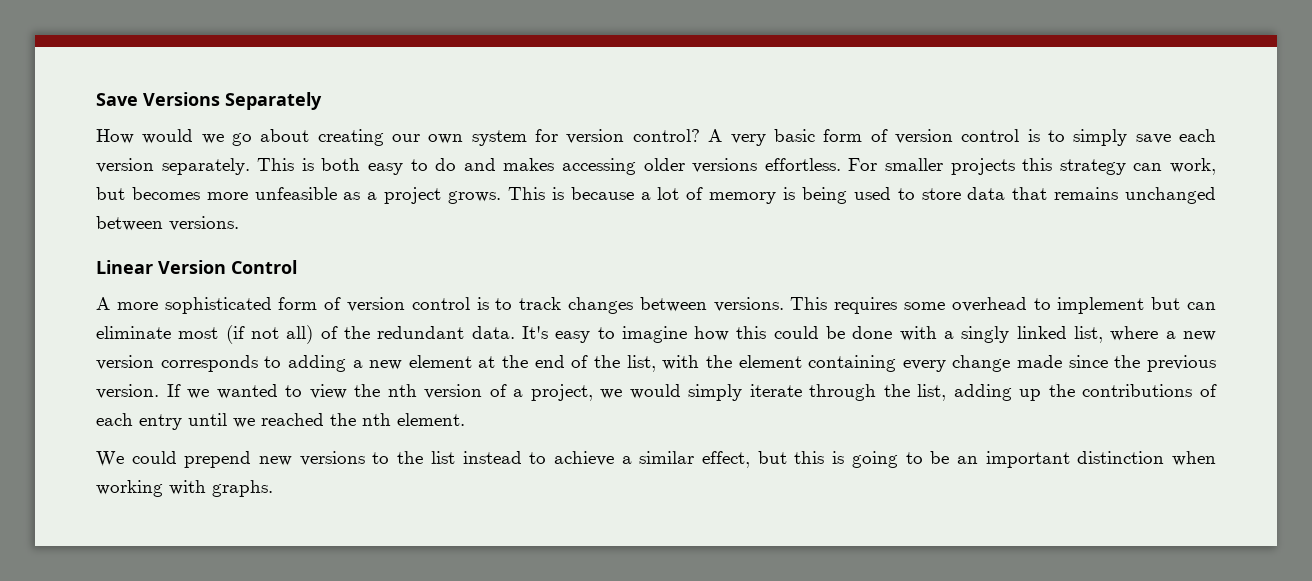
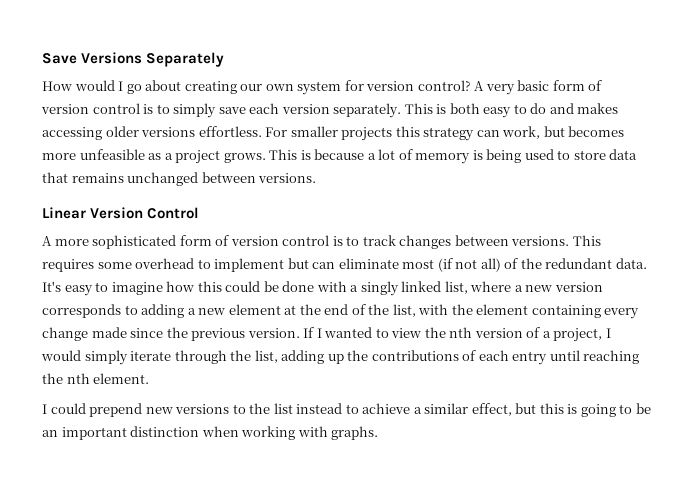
[201,134,224,144] we -> [118,81,124,91] I
[187,389,210,399] we -> [316,328,322,338] I
[600,389,623,399] we -> [605,328,611,338] I
[233,413,324,428] we reached -> [583,350,640,364] reaching
[96,451,124,467] We -> [42,404,47,414] I

